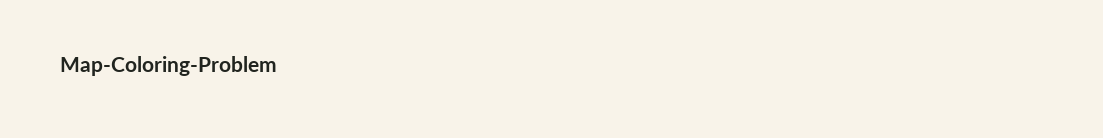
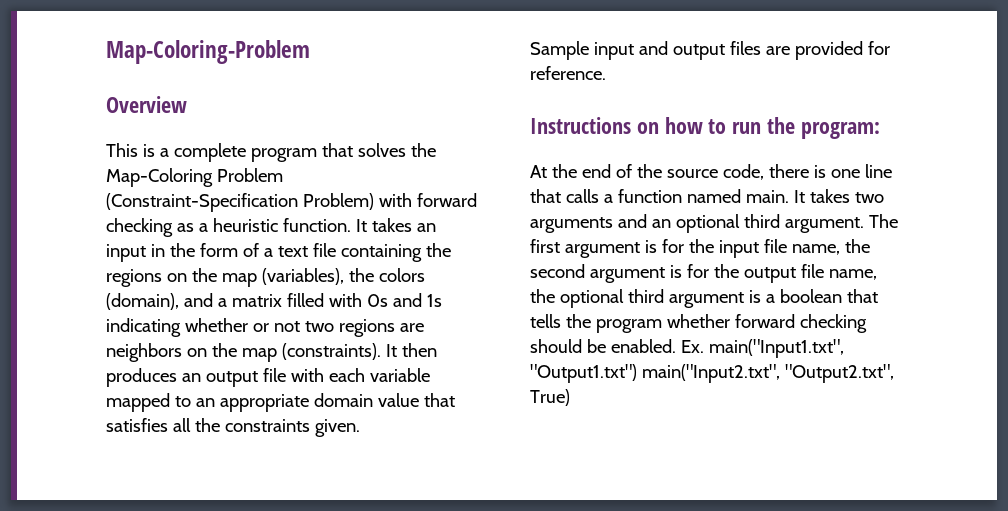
(277, 66) none -> [106,96,187,113] [106,143,436,162] [106,168,283,187] [106,193,477,212] [106,218,436,237] [106,243,451,262] [106,268,425,287] [106,293,442,310] [106,318,424,337] [106,343,437,362] [106,368,430,387] [106,393,455,412] [106,418,360,437] [530,41,890,60] [530,66,606,80] [530,117,880,139] [530,164,892,180] [530,189,884,203] [530,214,898,233] [530,239,870,258] [530,264,877,283] [530,289,878,308] [530,314,867,333] [530,339,844,358] [530,364,894,383] [530,389,570,406] // Overview // This is a complete program that solves the Map-Coloring Problem (Constraint-Specification Problem) with forward checking as a heuristic function. It takes an input in the form of a text file containing the regions on the map (variables), the colors (domain), and a matrix filled with 0s and 1s indicating whether or not two regions are neighbors on the map (constraints). It then produces an output file with each variable mapped to an appropriate domain value that satisfies all the constraints given. // Sample input and output files are provided for reference. // Instructions on how to run the program: // At the end of the source code, there is one line that calls a function named main. It takes two arguments and an optional third argument. The first argument is for the input file name, the second argument is for the output file name, the optional third argument is a boolean that tells the program whether forward checking should be enabled. Ex. main("Input1.txt", "Output1.txt") main("Input2.txt", "Output2.txt", True)

